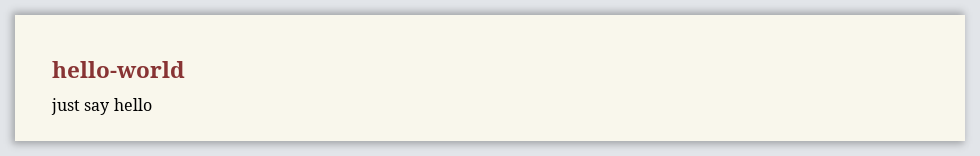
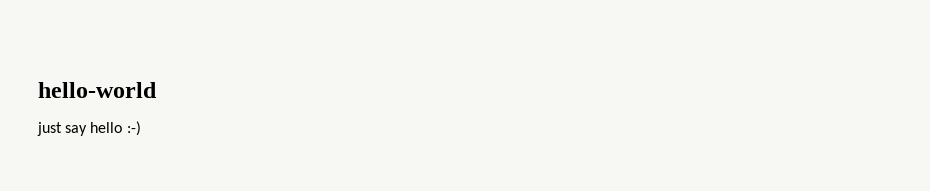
(152, 104) none -> [126,121,141,136] :-)

